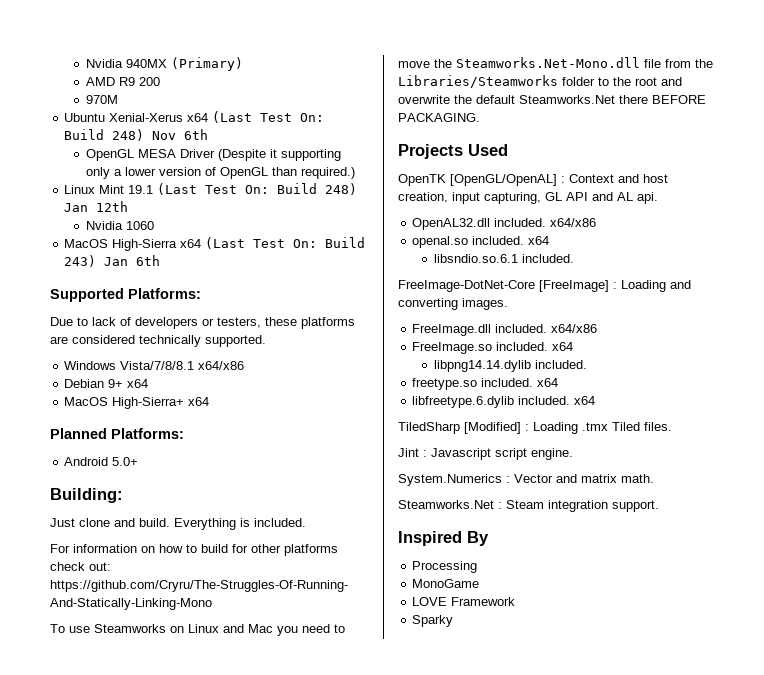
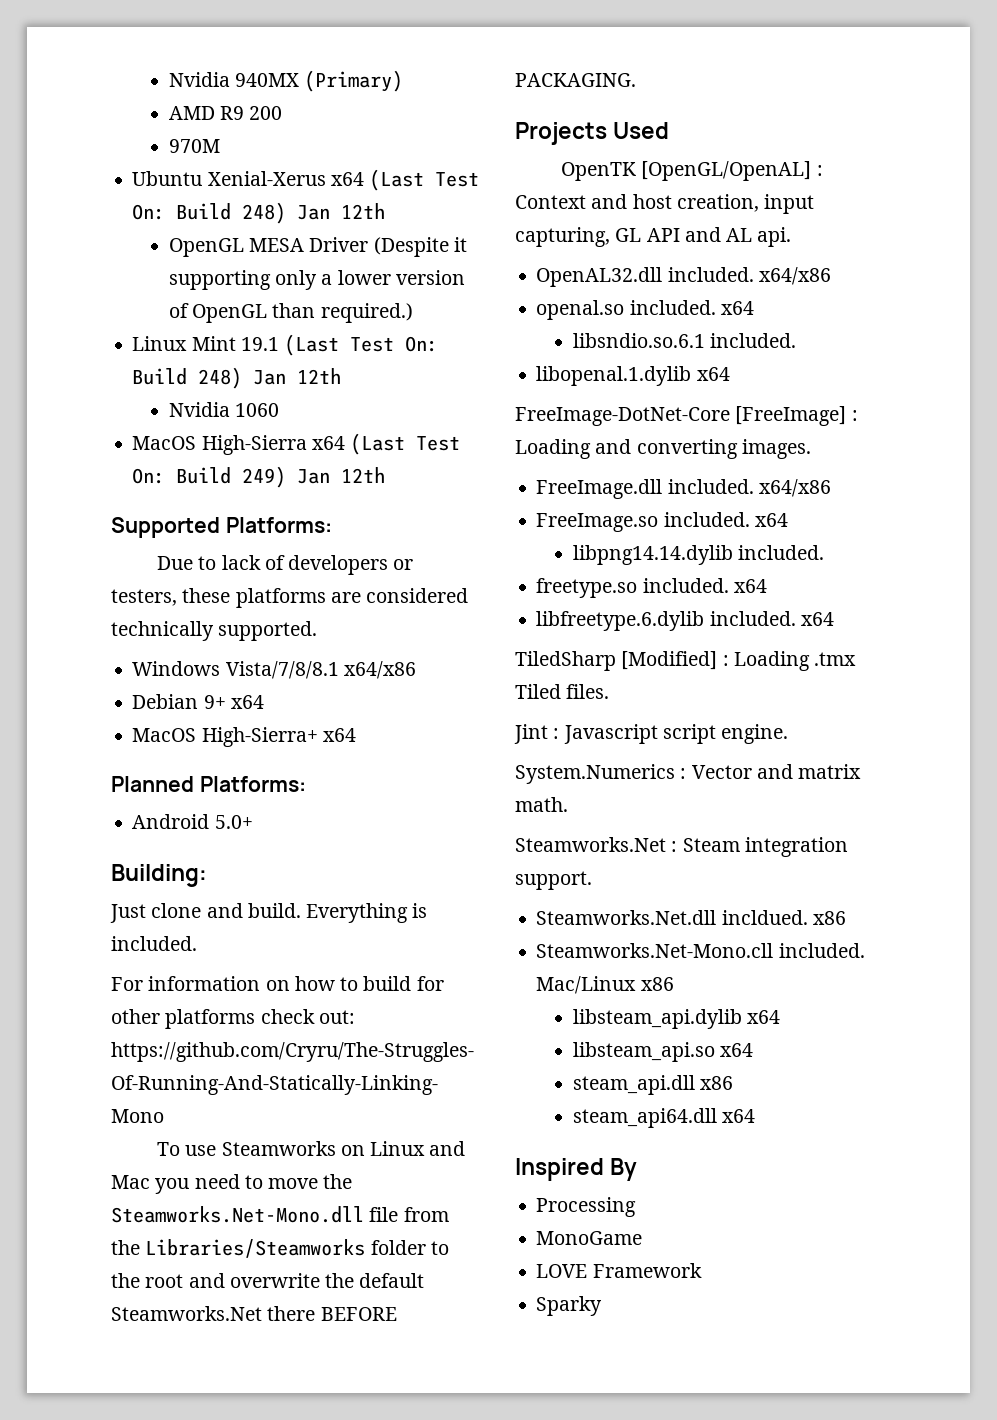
[152,129,209,140] Nov 6th -> [297,203,386,220] Jan 12th
[64,255,161,267] 243) Jan 6th -> [242,466,386,488] 249) Jan 12th
(574, 258) none -> [536,366,730,386] // libopenal.1.dylib x64
(659, 506) none -> [536,910,846,925] [536,943,865,958] [536,976,674,994] [572,1009,780,1029] [572,1042,753,1062] [572,1075,733,1095] [572,1108,755,1128] // Steamworks.Net.dll incldued. x86 // Steamworks.Net-Mono.cll included. Mac/Linux x86 // libsteam_api.dylib x64 // libsteam_api.so x64 // steam_api.dll x86 // steam_api64.dll x64

